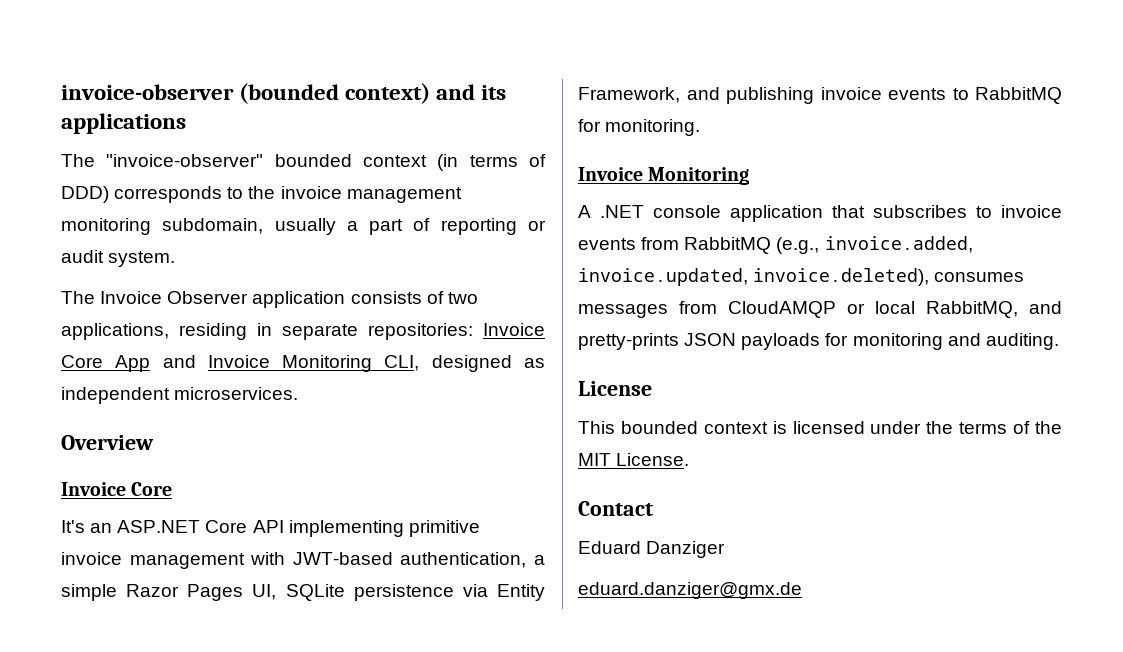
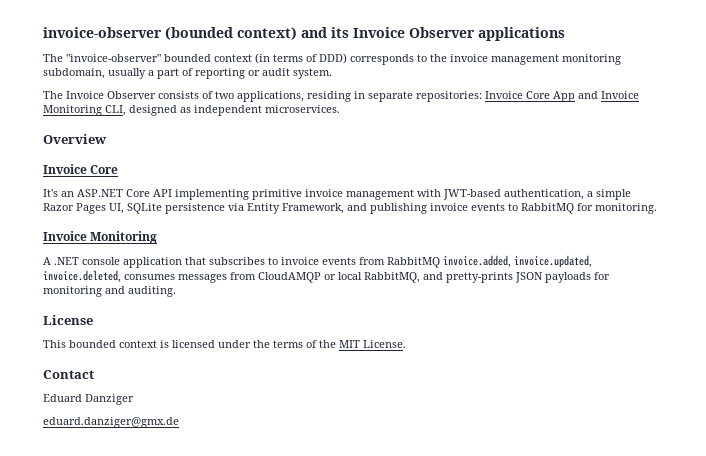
(507, 92) none -> [353,27,475,38] Invoice Observer
[252,291,346,308] application -> (156, 95) none
[776,237,820,254] (e.g., -> (440, 262) none
[753,268,930,286] invoice.deleted), -> [43,270,121,283] invoice.deleted,

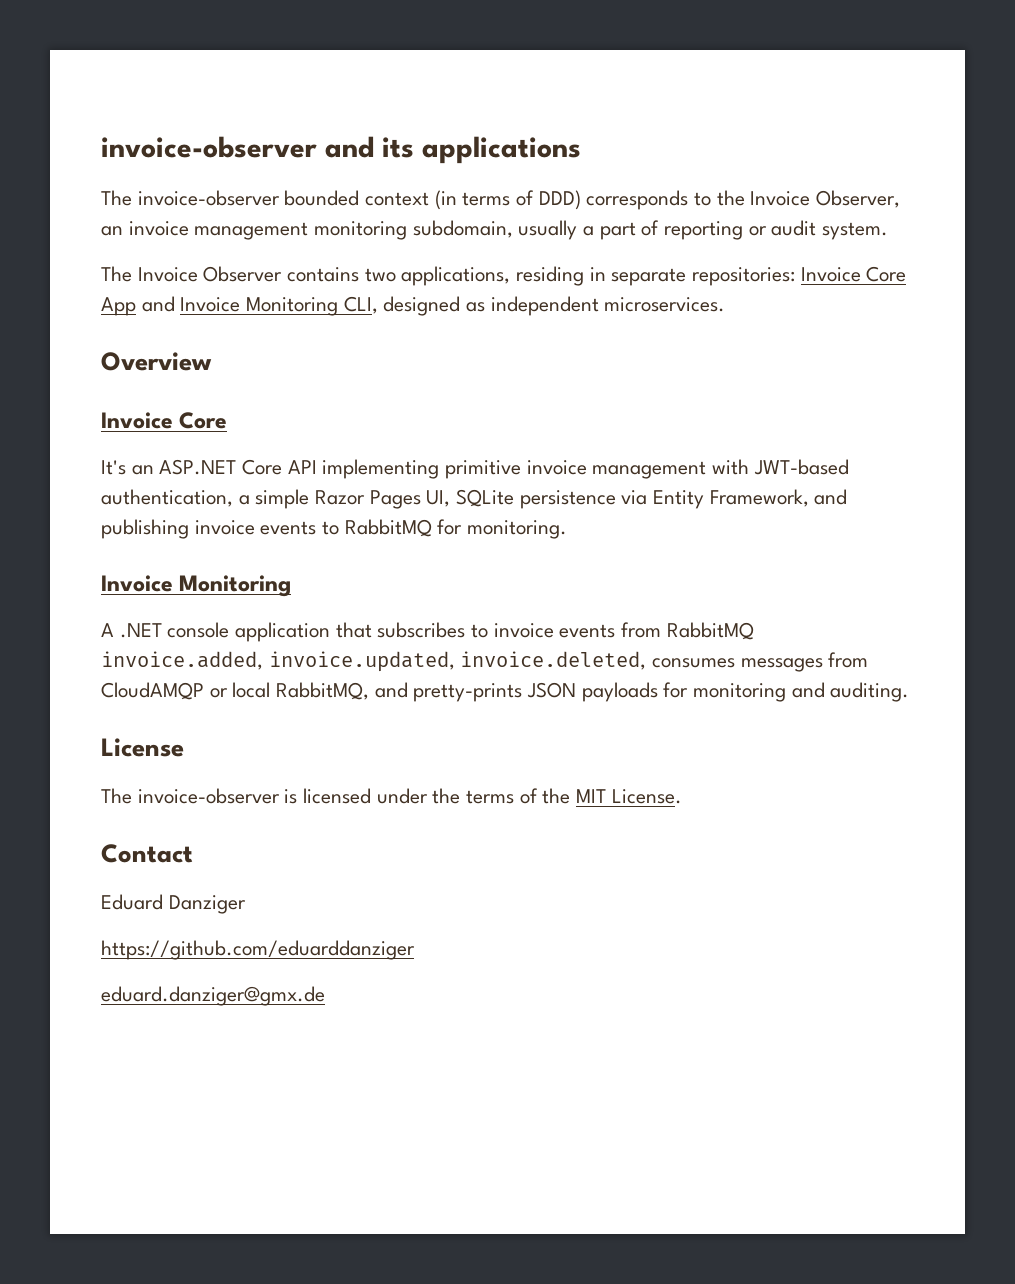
[43,27,475,40] invoice-observer (bounded context) and its Invoice Observer -> [101,136,414,158] invoice-observer and its
[66,54,161,62] "invoice-observer" -> [137,190,280,206] invoice-observer
(447, 58) none -> [750,190,901,208] [101,226,123,236] Invoice Observer, an
[158,91,213,99] consists of -> [287,267,360,282] contains
[43,340,157,348] This bounded context -> [101,788,280,804] The invoice-observer
(134, 399) none -> [101,940,415,960] // https://github.com/eduarddanziger

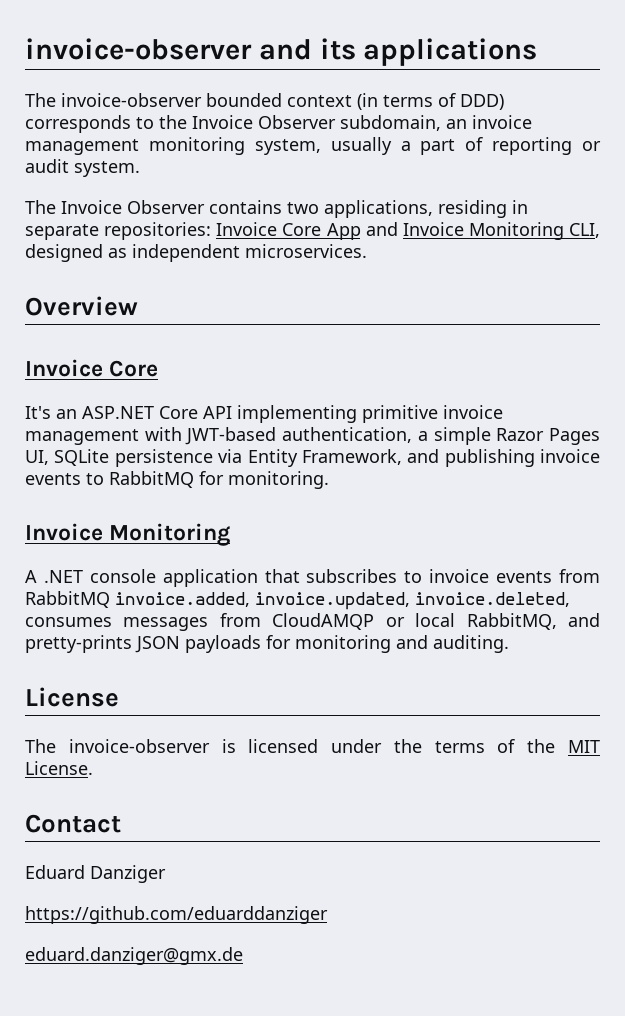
[816,190,901,208] Observer, -> [258,115,441,131] Observer subdomain,
[412,220,513,238] subdomain, -> [254,139,321,155] system,

